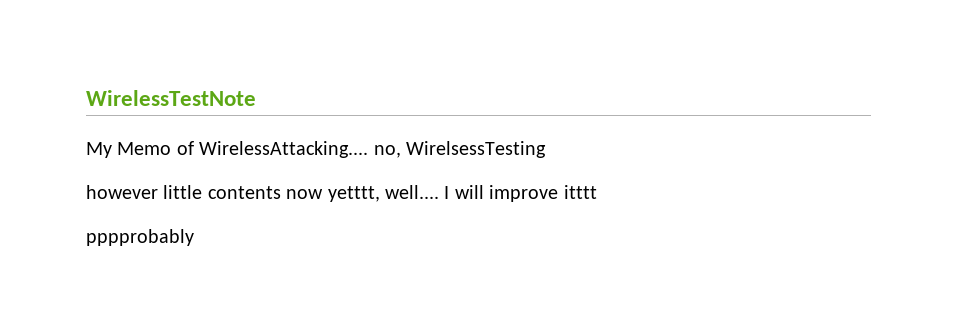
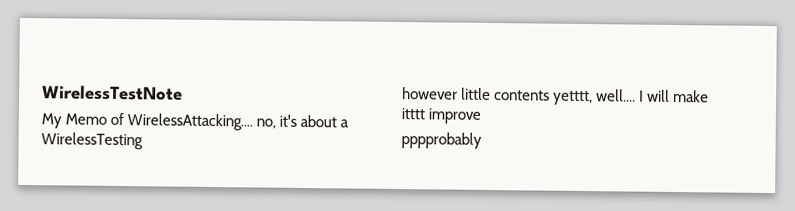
[406,141,546,158] WirelsessTesting -> [279,114,350,128] [41,132,143,150] it's about a WirelessTesting
[286,189,324,199] now -> (551, 95) none
(484, 192) none -> [673,89,710,103] [401,108,425,120] make itttt
[563,185,597,199] itttt -> (482, 116) none

